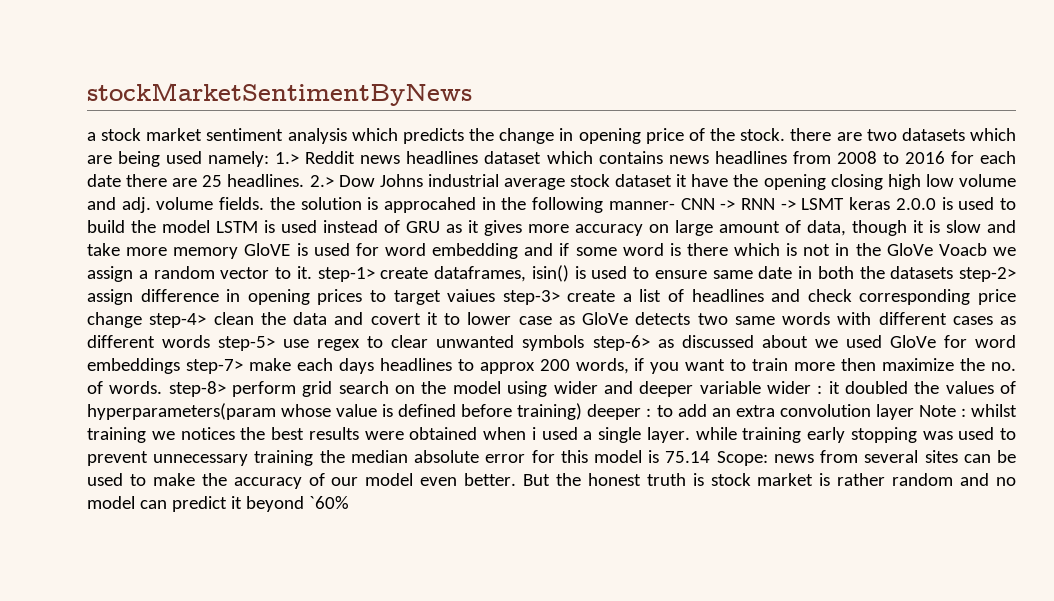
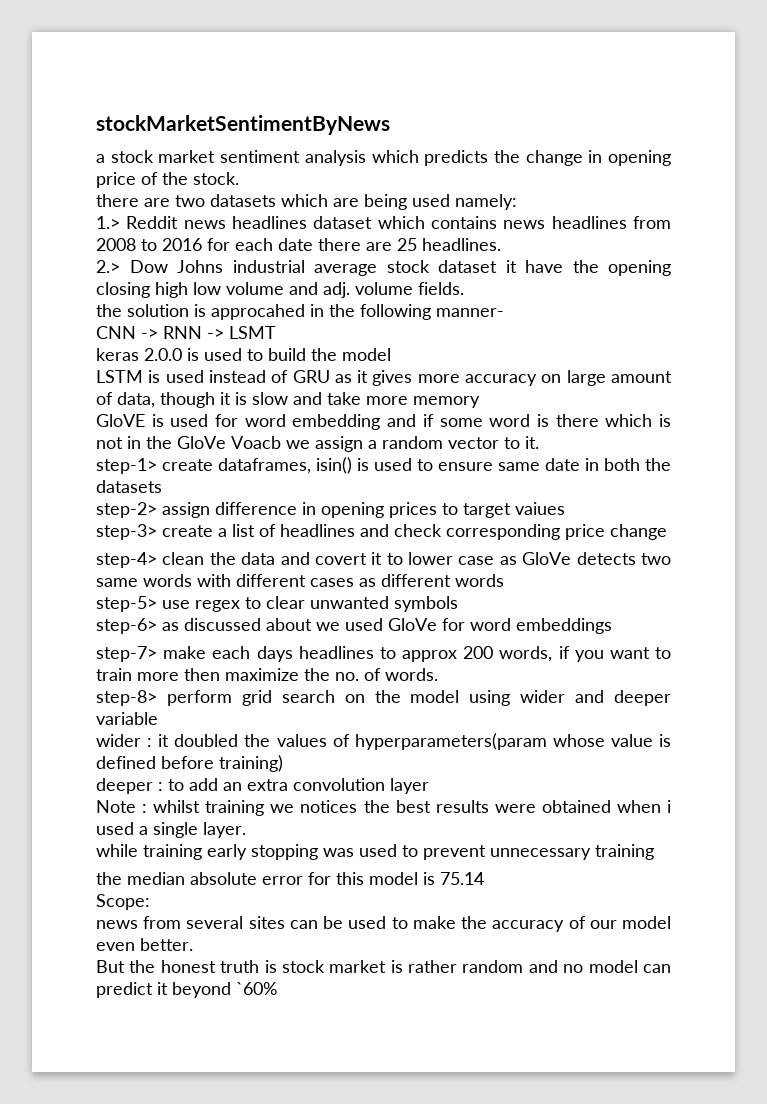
(786, 134) none -> (239, 178) //
(270, 159) none -> (517, 202) //
(305, 180) none -> (501, 244) //
(265, 203) none -> (464, 288) //
(675, 205) none -> (504, 312) //
(845, 204) none -> (276, 332) //
(210, 226) none -> (391, 354) //
(239, 253) none -> (480, 402) //
(312, 272) none -> (539, 442) //
(954, 272) none -> (162, 486) //
(496, 295) none -> (565, 508) //
(142, 320) none -> (667, 532) //
(211, 341) none -> (504, 580) //
(585, 343) none -> (458, 604) //
(180, 366) none -> (612, 626) //
(163, 387) none -> (438, 674) //
(761, 387) none -> (158, 718) //
(583, 411) none -> (283, 763) //
(914, 412) none -> (429, 786) //
(690, 435) none -> (246, 830) //
(314, 458) none -> (654, 852) //
(711, 457) none -> (484, 878) //
(768, 458) none -> (150, 902) //
(517, 479) none -> (193, 944) //

